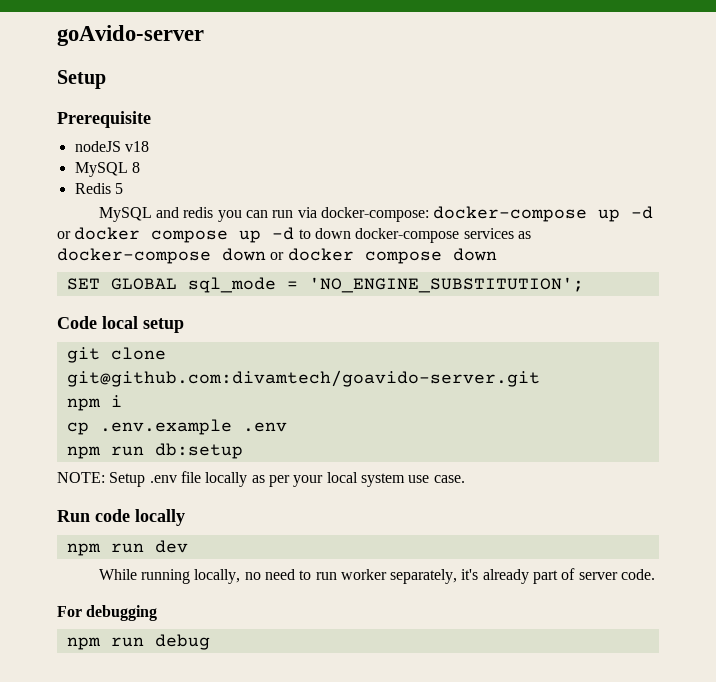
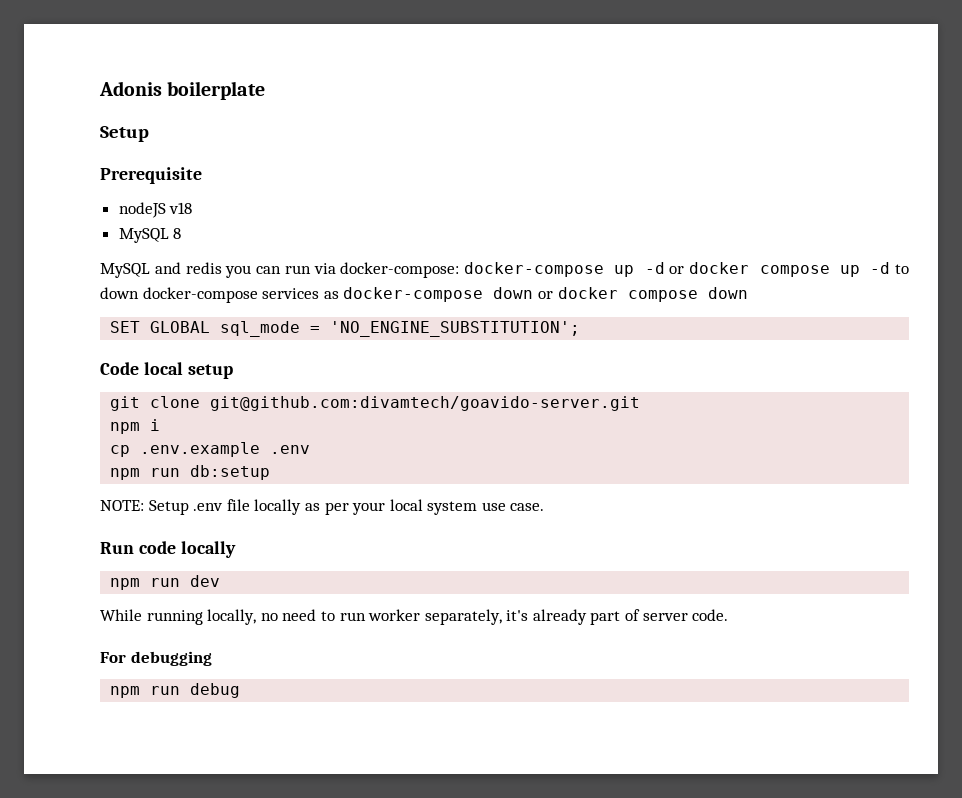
[57,25,204,46] goAvido-server -> [99,81,266,100] Adonis boilerplate
[74,183,123,194] // Redis 5 -> (182, 233) none

